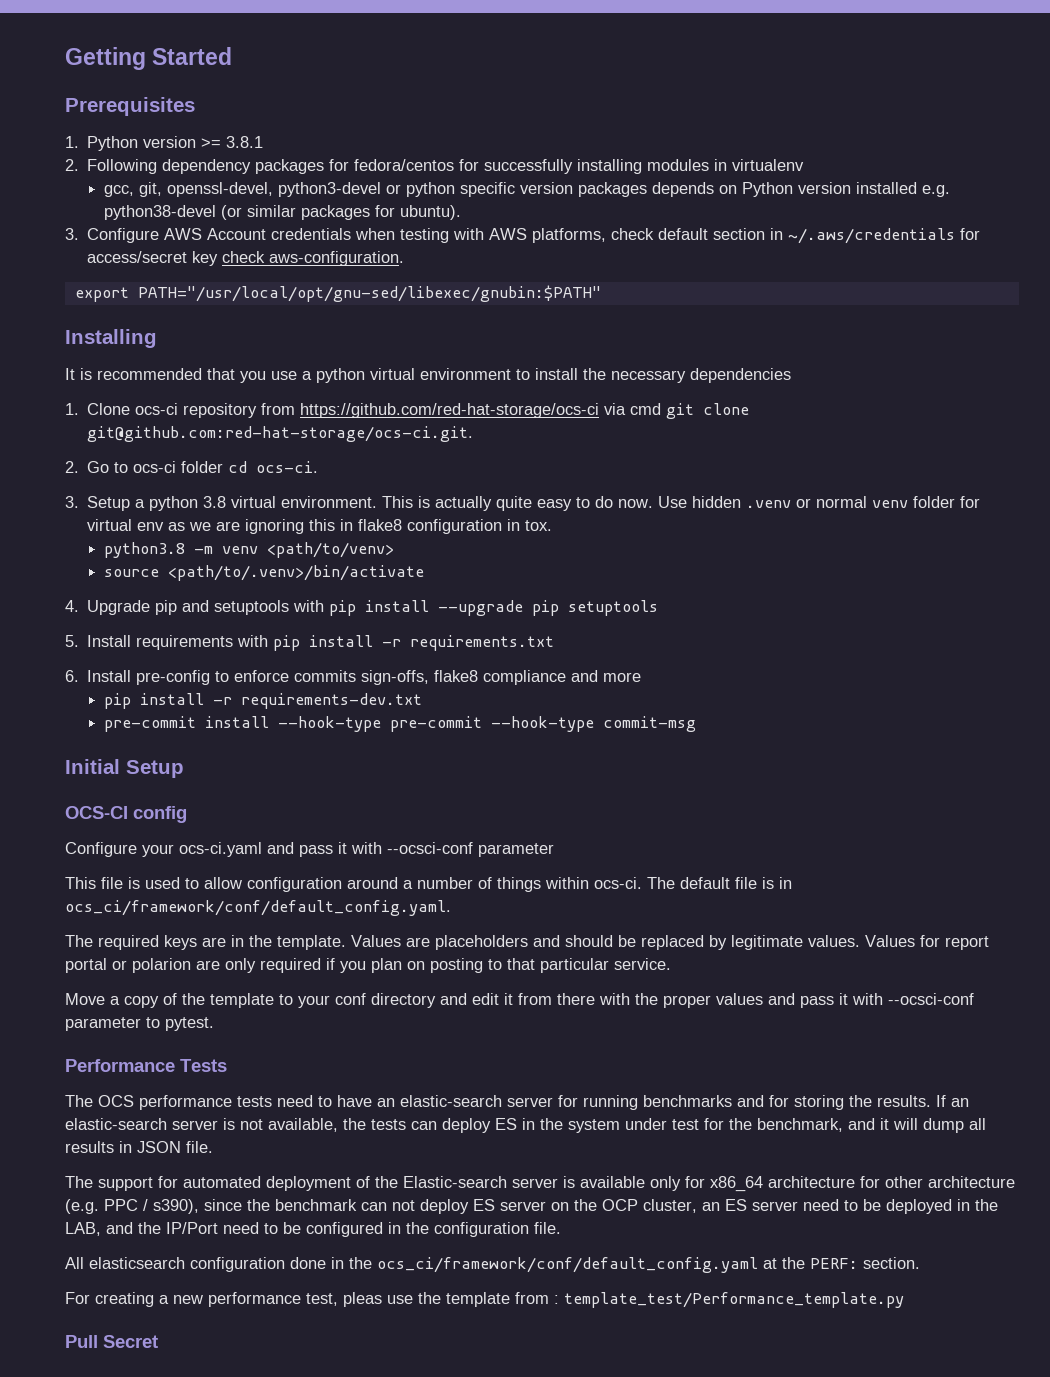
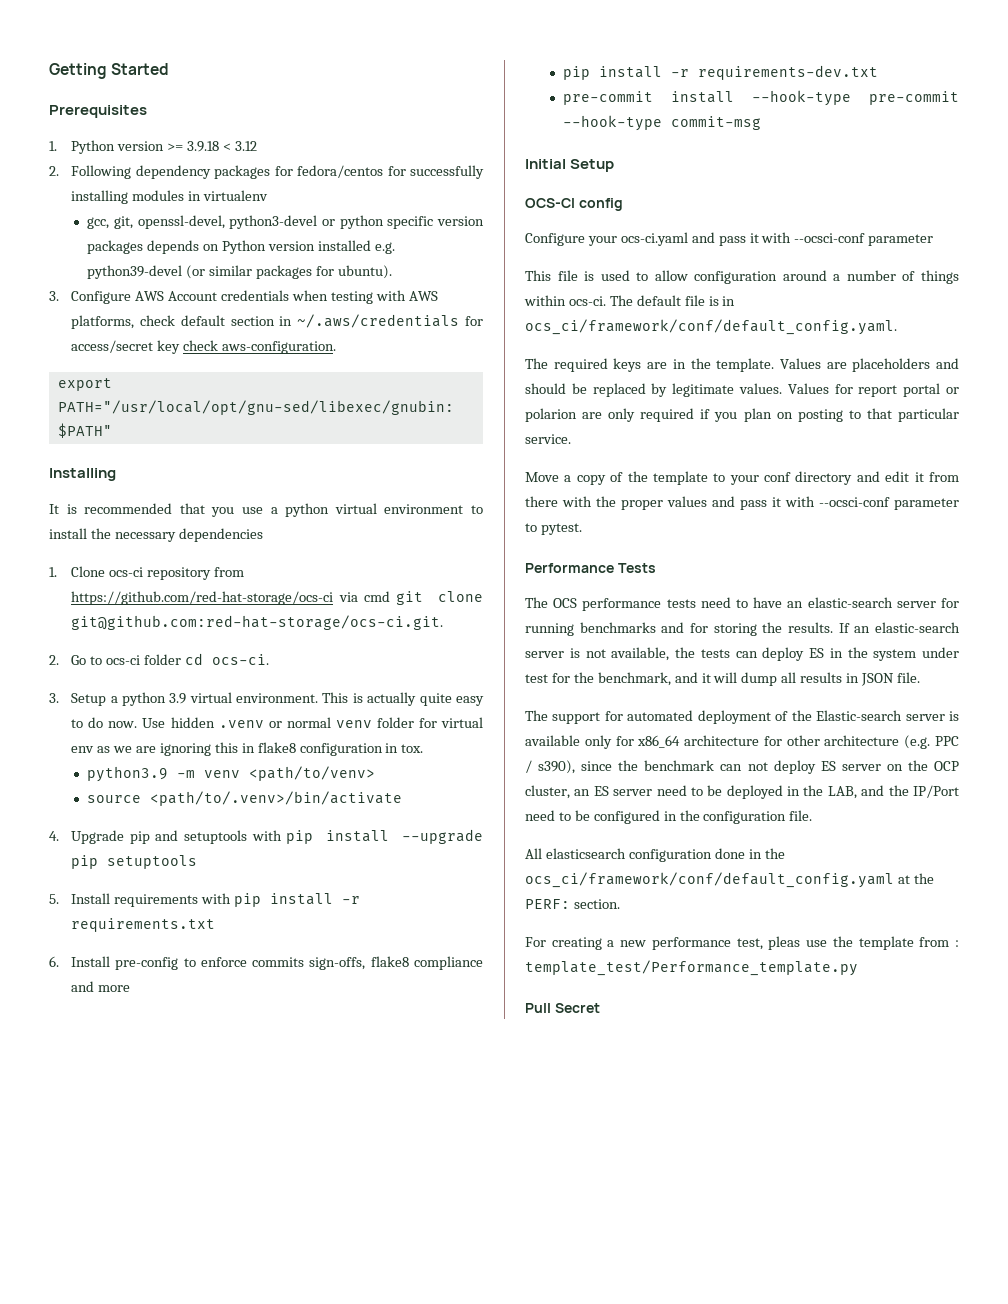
[226,136,264,148] 3.8.1 -> [186,141,257,152] 3.9.18 < 3.12
[103,205,216,220] python38-devel -> [87,265,183,279] python39-devel
[203,496,227,508] 3.8 -> [169,693,187,704] 3.9
[103,542,185,558] python3.8 -> [87,766,169,782] python3.9

